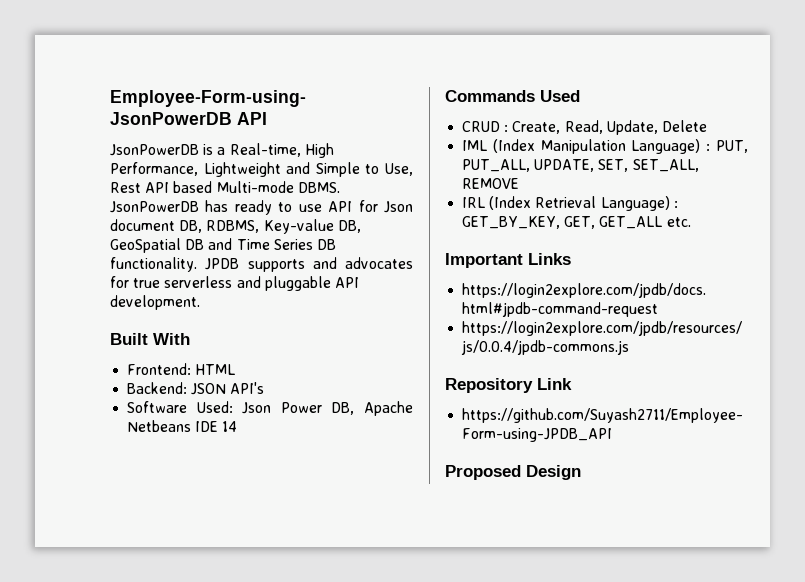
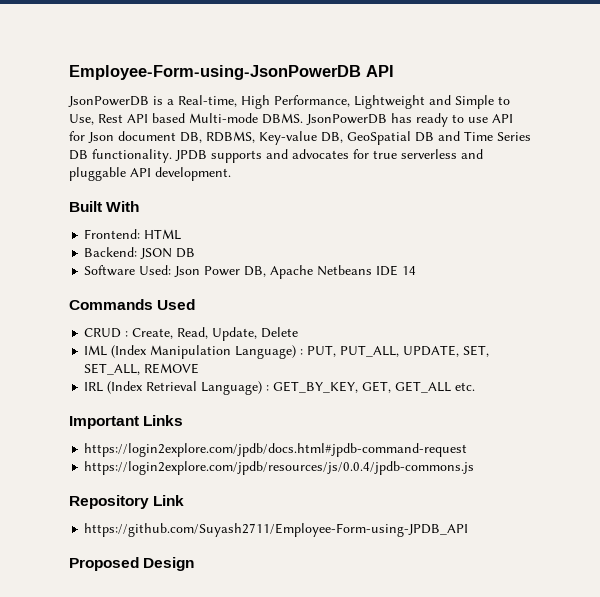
[230,382,265,394] API's -> [176,248,196,258] DB

